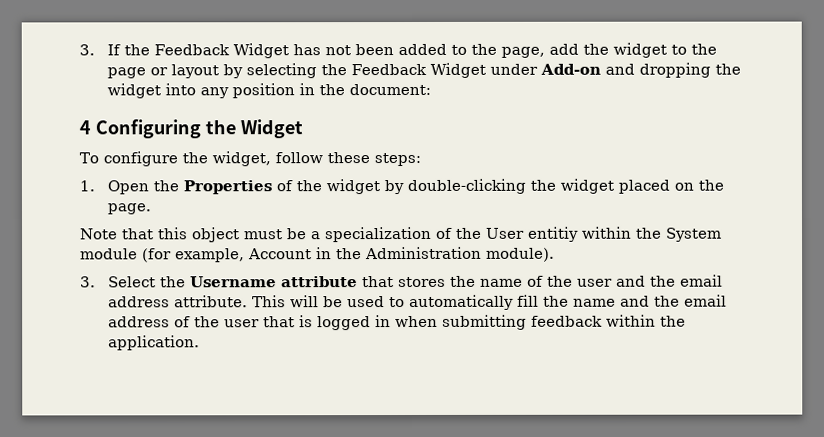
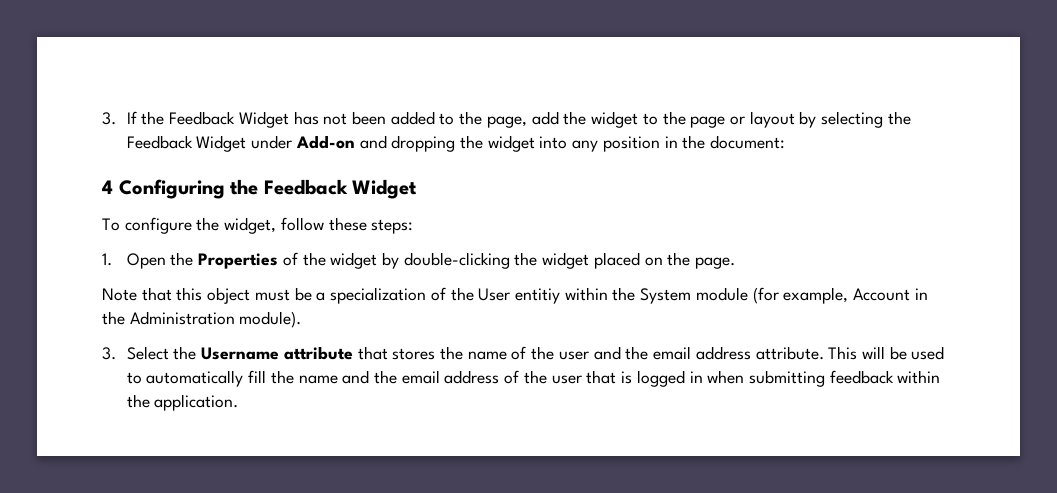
(236, 127) none -> [263,179,348,195] Feedback

